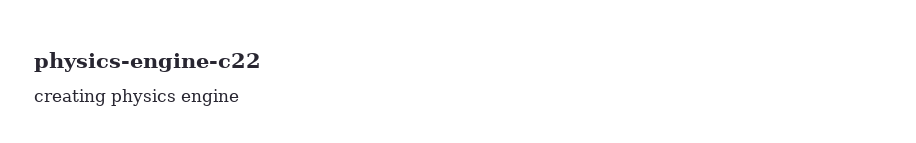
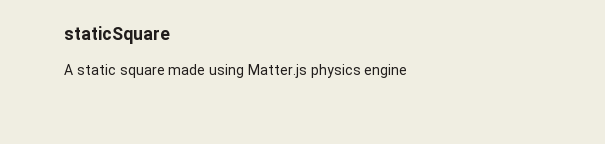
[34,52,261,72] [34,89,106,106] physics-engine-c22 // creating -> [64,26,170,44] [64,64,307,78] staticSquare // A static square made using Matter.js

